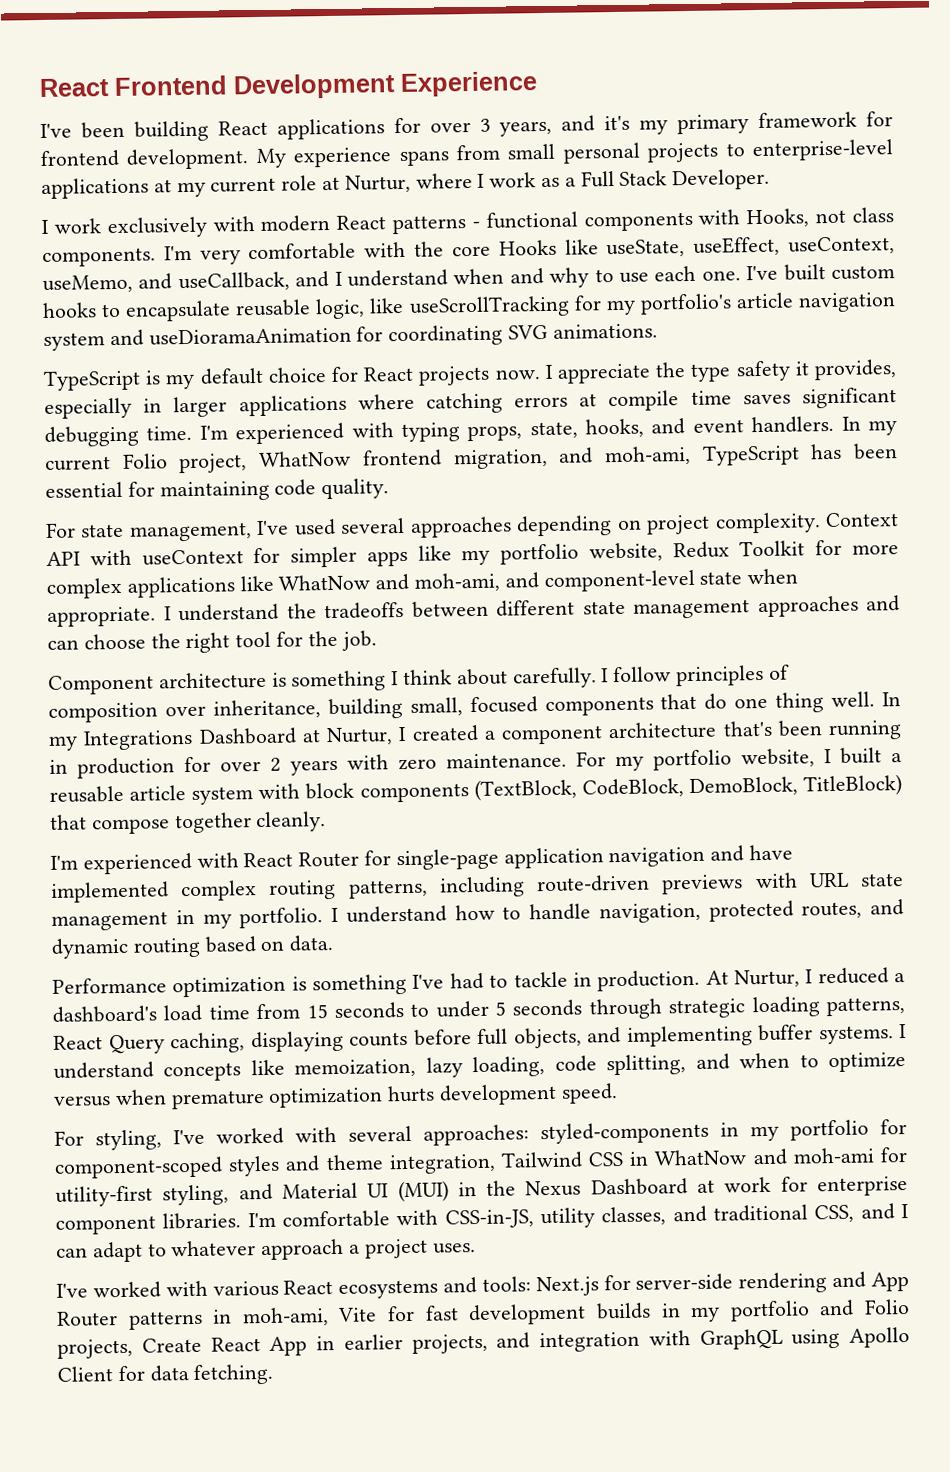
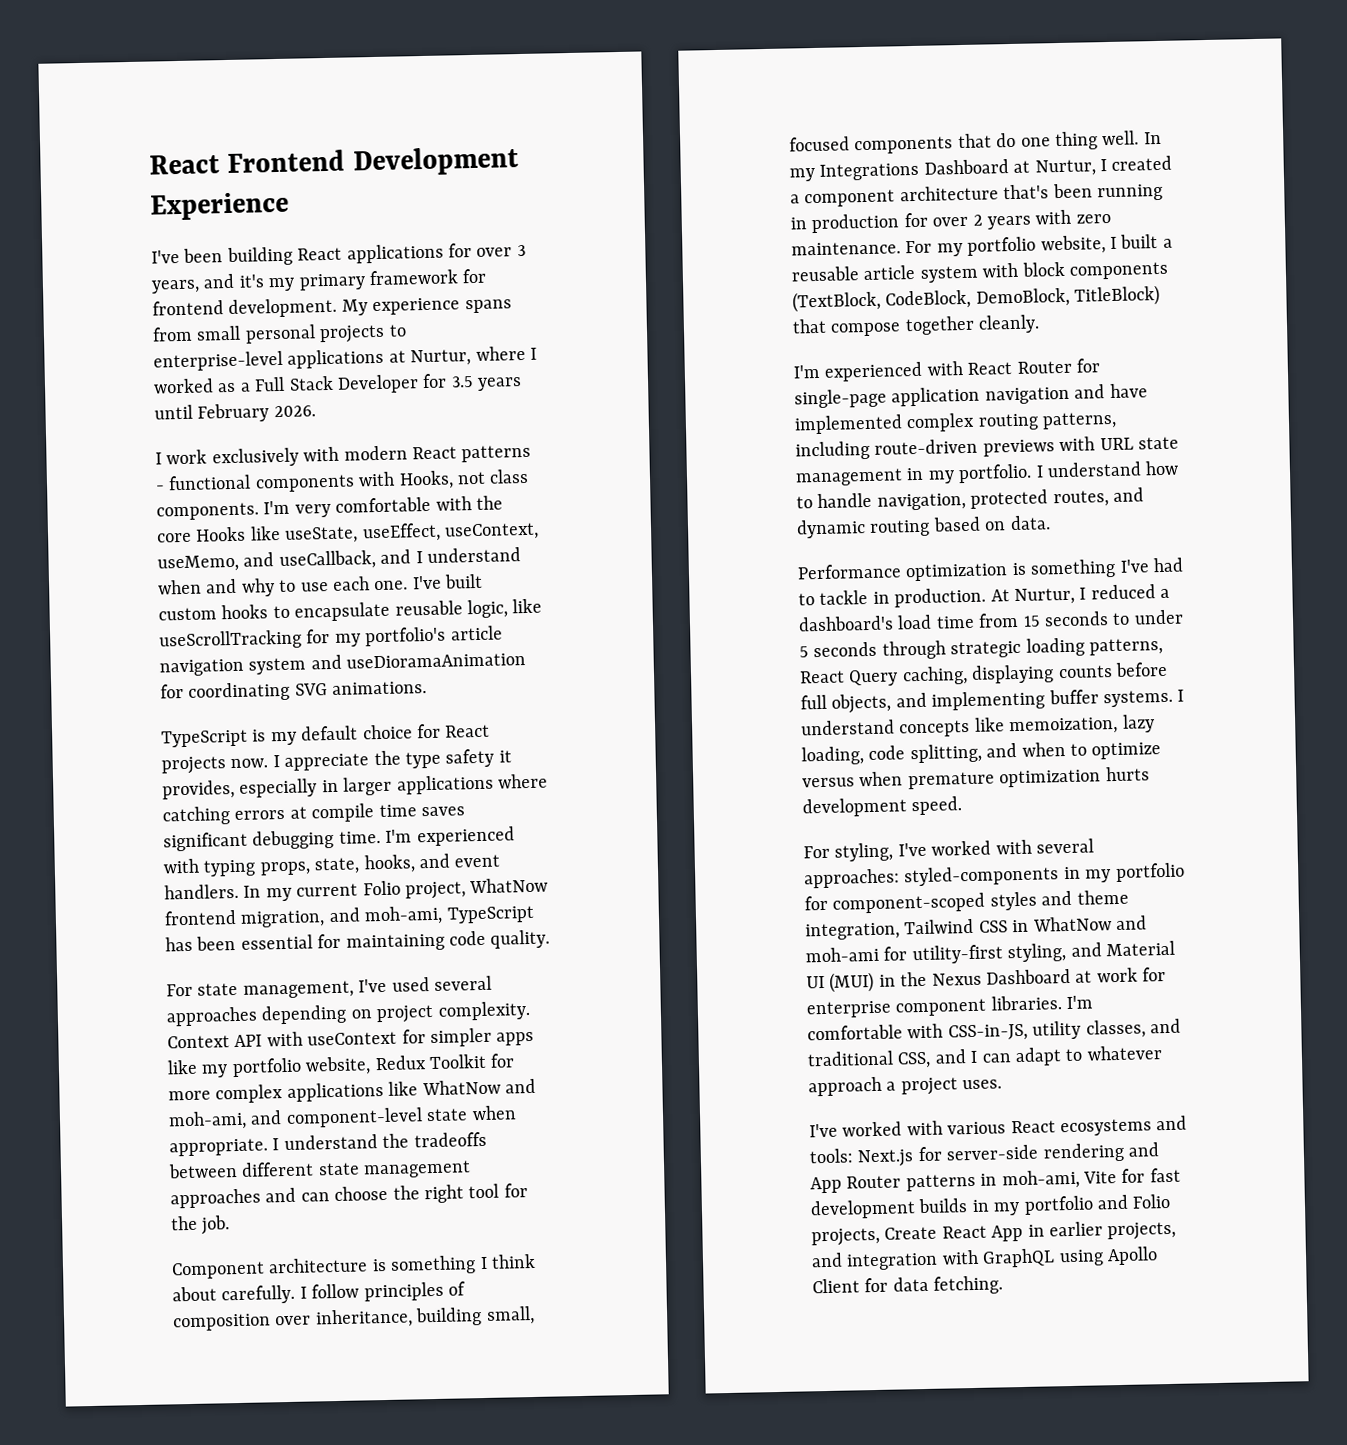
[176,175,341,198] my current role at -> (406, 356) none
[489,172,537,188] work -> [153,378,214,394] worked
[672,168,771,191] Developer. -> [337,373,523,394] [154,403,316,423] Developer for 3.5 years until February 2026.

